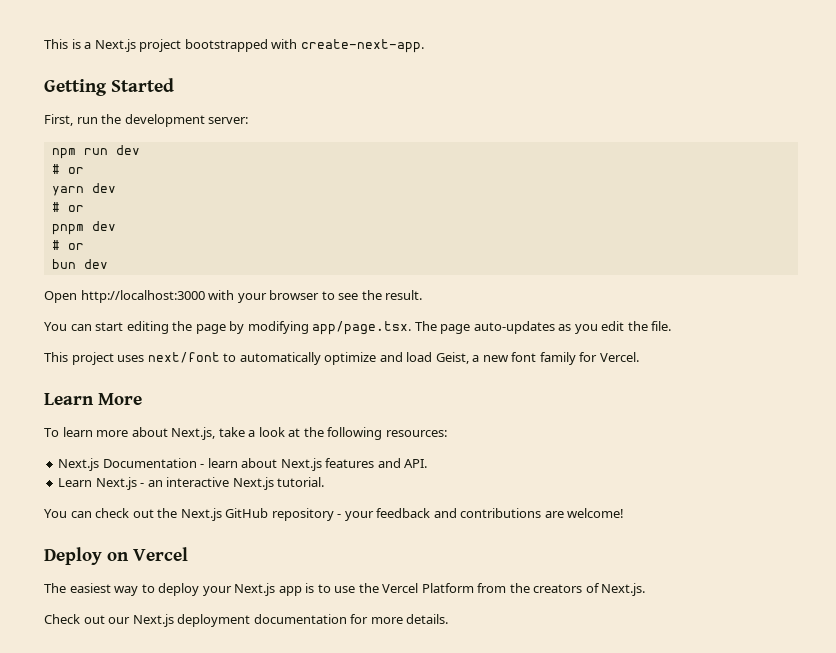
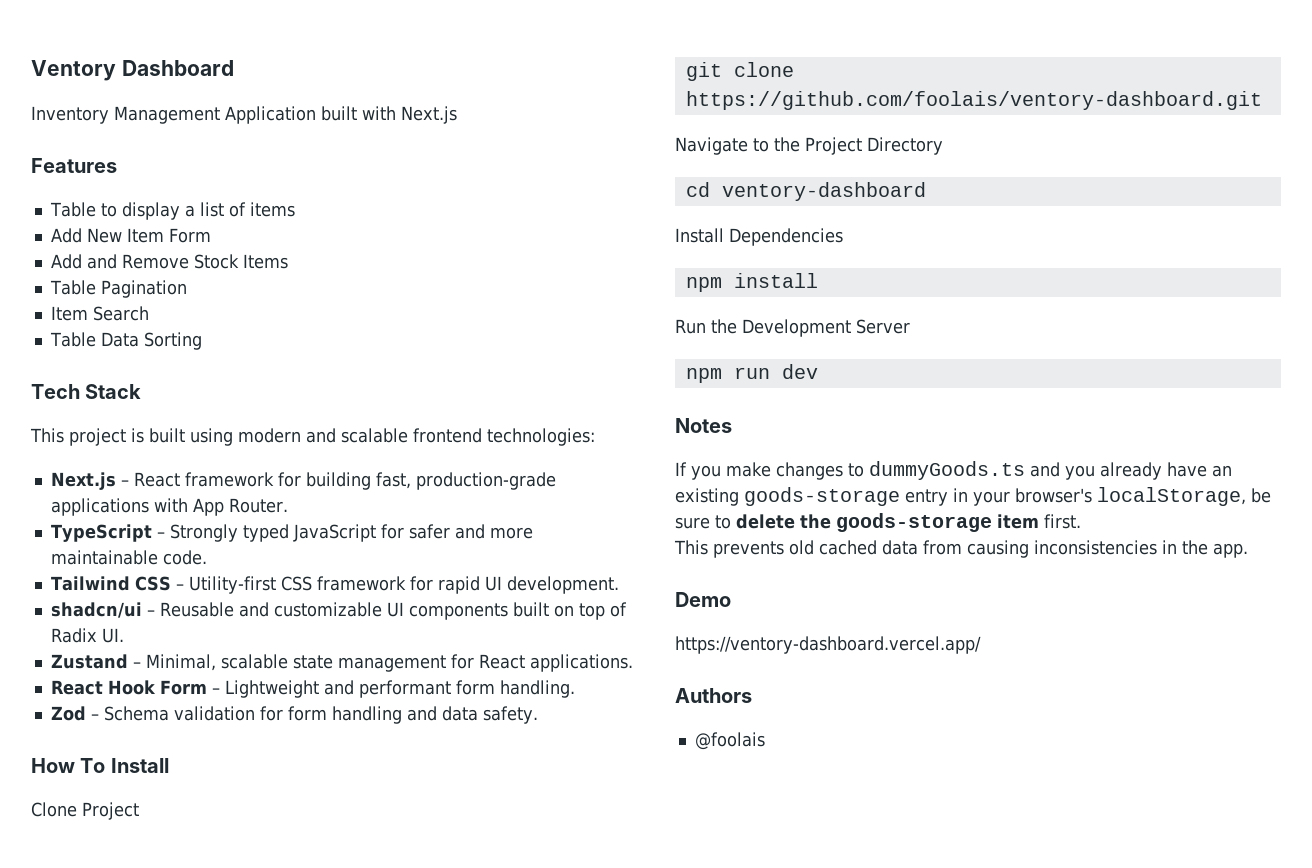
[44,39,424,53] [44,78,175,96] [44,114,249,127] [51,145,140,159] [51,164,84,174] [51,183,116,196] [51,202,84,212] [51,221,116,235] [51,240,84,250] [51,259,108,269] [44,290,423,303] [44,321,672,335] [44,352,639,365] [44,393,143,405] [44,427,447,440] [58,458,428,471] [58,477,325,490] [44,508,625,521] [44,547,189,565] [44,583,646,596] [44,614,449,627] This is a Next.js project bootstrapped with create-next-app. // Getting Started // First, run the development server: // npm run dev // # or // yarn dev // # or // pnpm dev // # or // bun dev // Open http://localhost:3000 with your browser to see the result. // You can start editing the page by modifying app/page.tsx. The page auto-updates as you edit the file. // This project uses next/font to automatically optimize and load Geist, a new font family for Vercel. // Learn More // To learn more about Next.js, take a look at the following resources: // Next.js Documentation - learn about Next.js features and API. // Learn Next.js - an interactive Next.js tutorial. // You can check out the Next.js GitHub repository - your feedback and contributions are welcome! // Deploy on Vercel // The easiest way to deploy your Next.js app is to use the Vercel Platform from the creators of Next.js. // Check out our Next.js deployment documentation for more details. -> [31,60,234,81] [31,106,457,124] [31,158,117,173] [49,202,295,220] [50,228,211,243] [50,254,288,269] [49,280,187,298] [50,306,149,321] [49,332,202,350] [31,384,142,399] [30,428,595,446] [50,472,556,490] [50,498,288,516] [50,524,533,542] [50,550,207,565] [50,576,619,594] [50,602,627,620] [50,628,124,643] [50,654,633,672] [50,680,575,698] [50,706,538,724] [31,758,169,773] [31,802,139,820] [685,62,794,81] [685,91,1262,110] [675,137,943,155] [685,182,926,201] [675,228,843,246] [685,273,818,292] [675,319,910,337] [685,364,818,383] [675,418,732,433] [675,461,1232,480] [675,487,1271,506] [675,513,1081,532] [674,540,1248,558] [675,592,731,607] [675,636,981,654] [675,688,752,703] [694,732,765,750] Ventory Dashboard // Inventory Management Application built with Next.js // Features // Table to display a list of items // Add New Item Form // Add and Remove Stock Items // Table Pagination // Item Search // Table Data Sorting // Tech Stack // This project is built using modern and scalable frontend technologies: // Next.js – React framework for building fast, production-grade applications with App Router. // TypeScript – Strongly typed JavaScript for safer and more maintainable code. // Tailwind CSS – Utility-first CSS framework for rapid UI development. // shadcn/ui – Reusable and customizable UI components built on top of Radix UI. // Zustand – Minimal, scalable state management for React applications. // React Hook Form – Lightweight and performant form handling. // Zod – Schema validation for form handling and data safety. // How To Install // Clone Project // git clone https://github.com/foolais/ventory-dashboard.git // Navigate to the Project Directory // cd ventory-dashboard // Install Dependencies // npm install // Run the Development Server // npm run dev // Notes // If you make changes to dummyGoods.ts and you already have an existing goods-storage entry in your browser's localStorage, be sure to delete the goods-storage item first. // This prevents old cached data from causing inconsistencies in the app. // Demo // https://ventory-dashboard.vercel.app/ // Authors // @foolais

